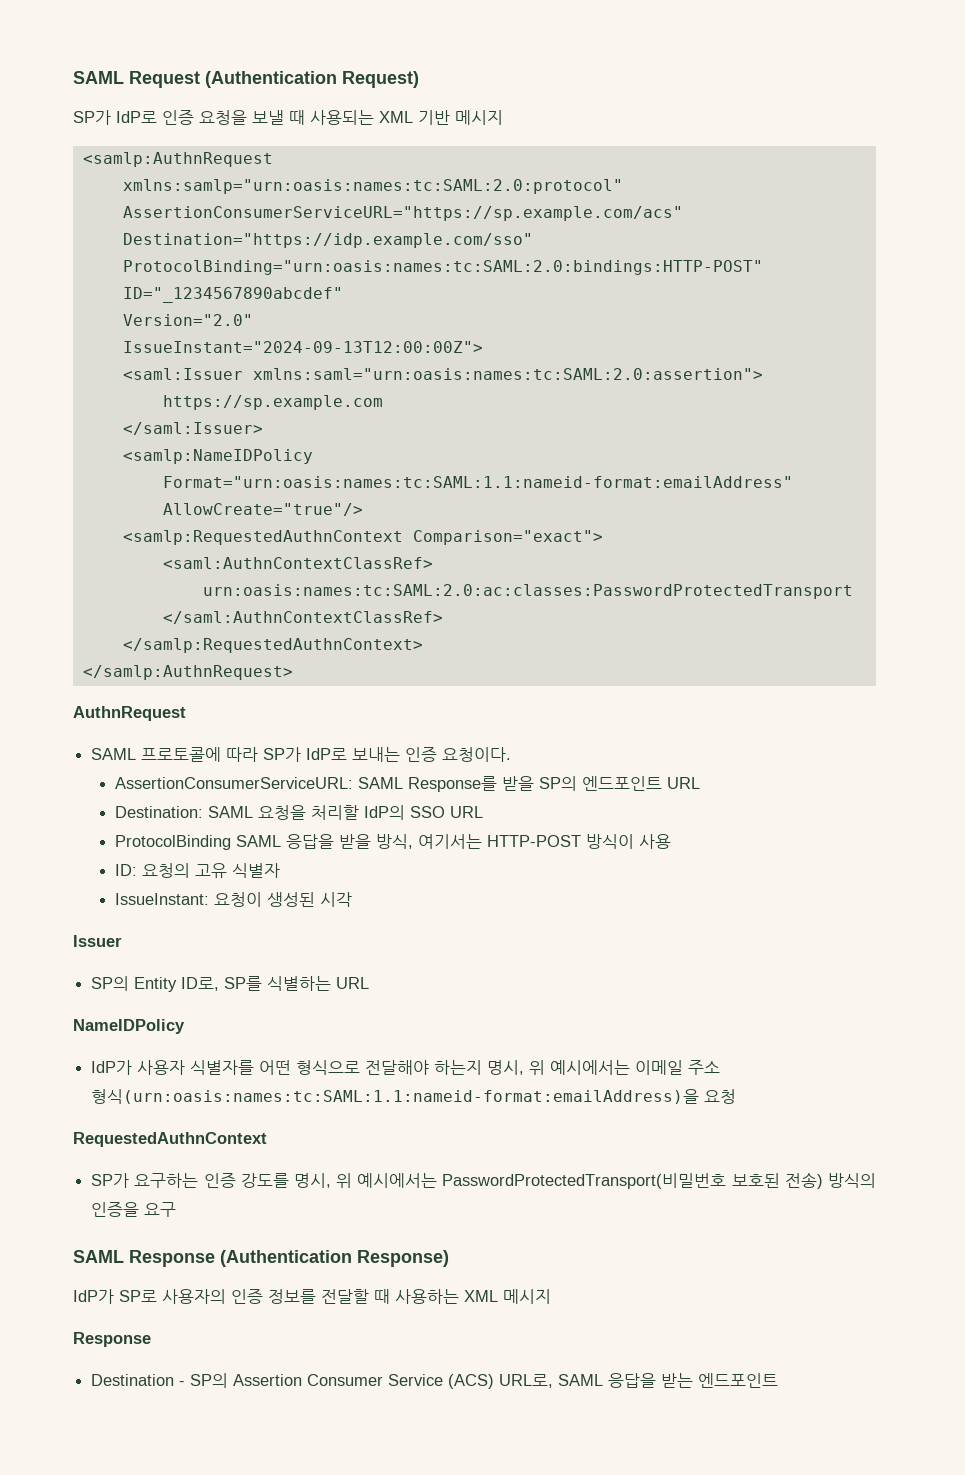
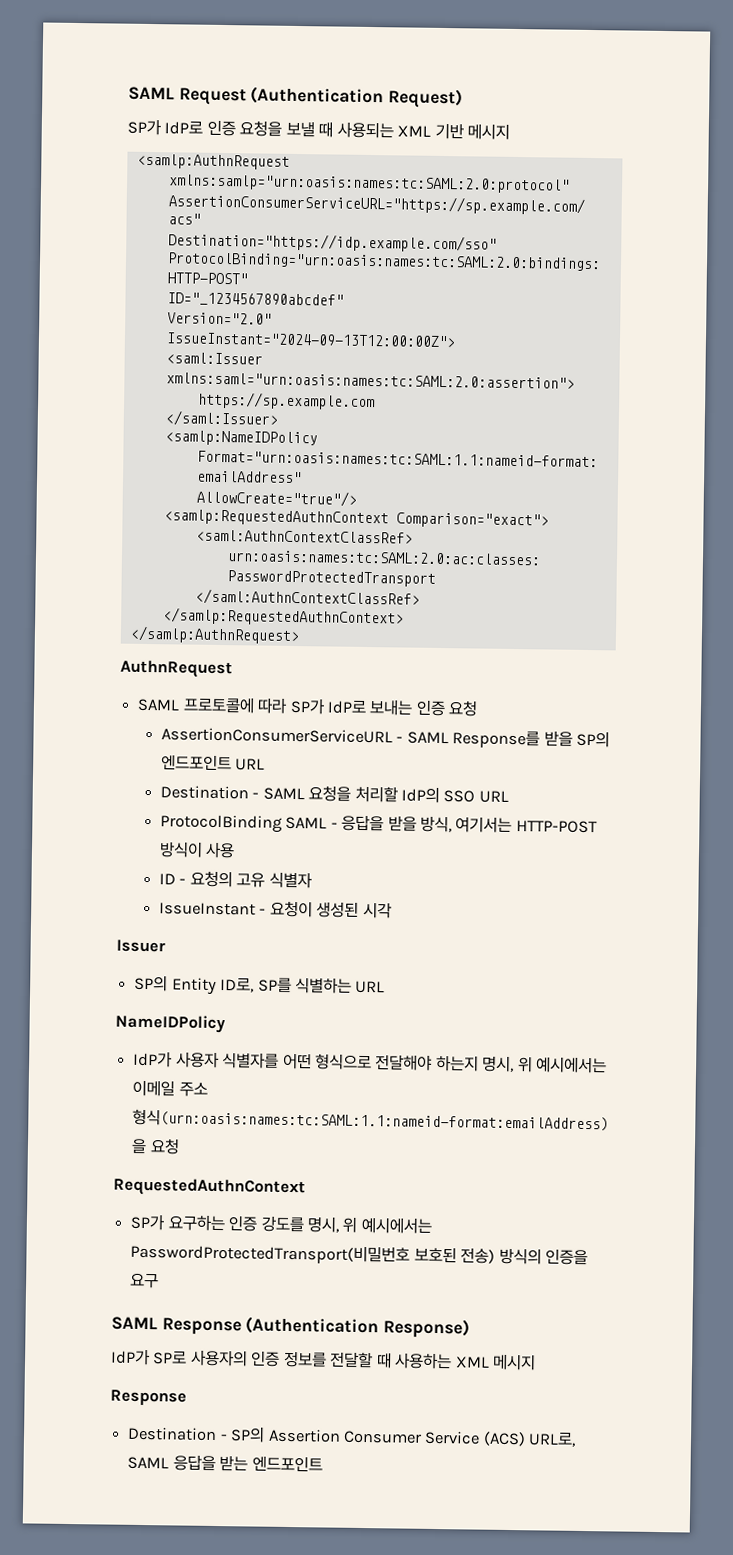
[442,747,512,762] [114,777,353,789] 요청이다. // AssertionConsumerServiceURL: -> [448,700,479,717] [160,727,404,744] 요청 // AssertionConsumerServiceURL -
[114,806,203,818] Destination: -> [159,785,260,800] Destination -
(281, 841) none -> [330,822,338,829] -
[114,864,137,876] ID: -> [158,873,187,885] ID -
[114,893,209,905] IssueInstant: -> [158,902,267,916] IssueInstant -

